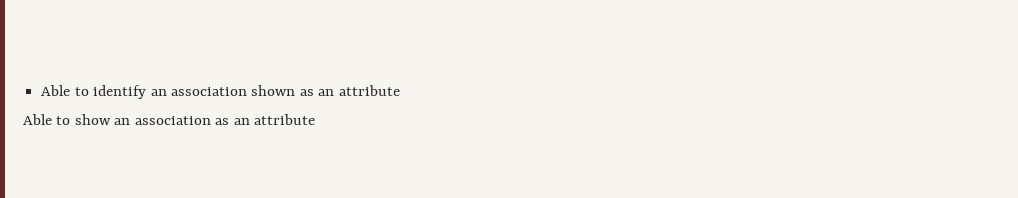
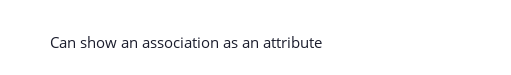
[41,85,400,99] [23,114,71,125] Able to identify an association shown as an attribute // Able to -> [50,37,76,48] Can

